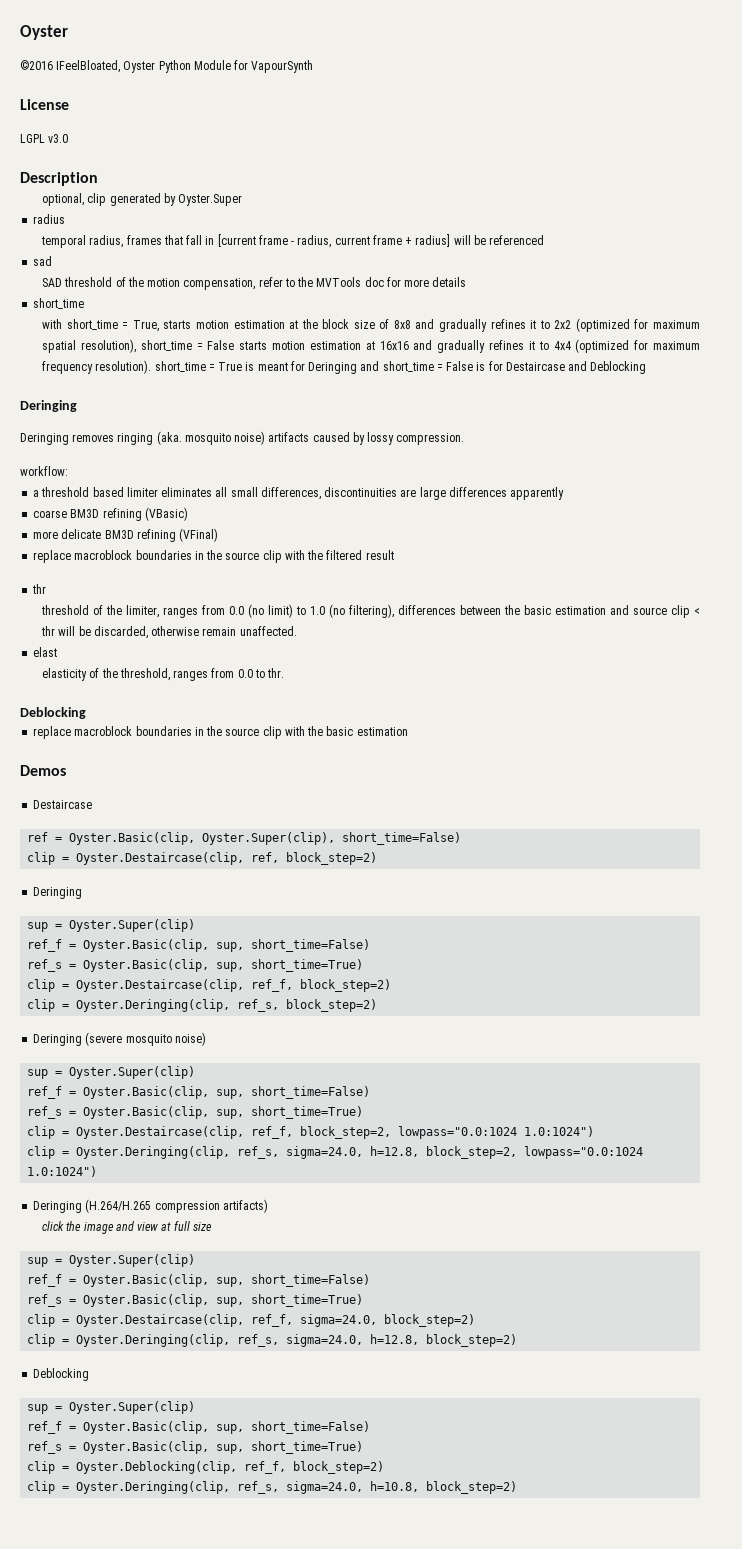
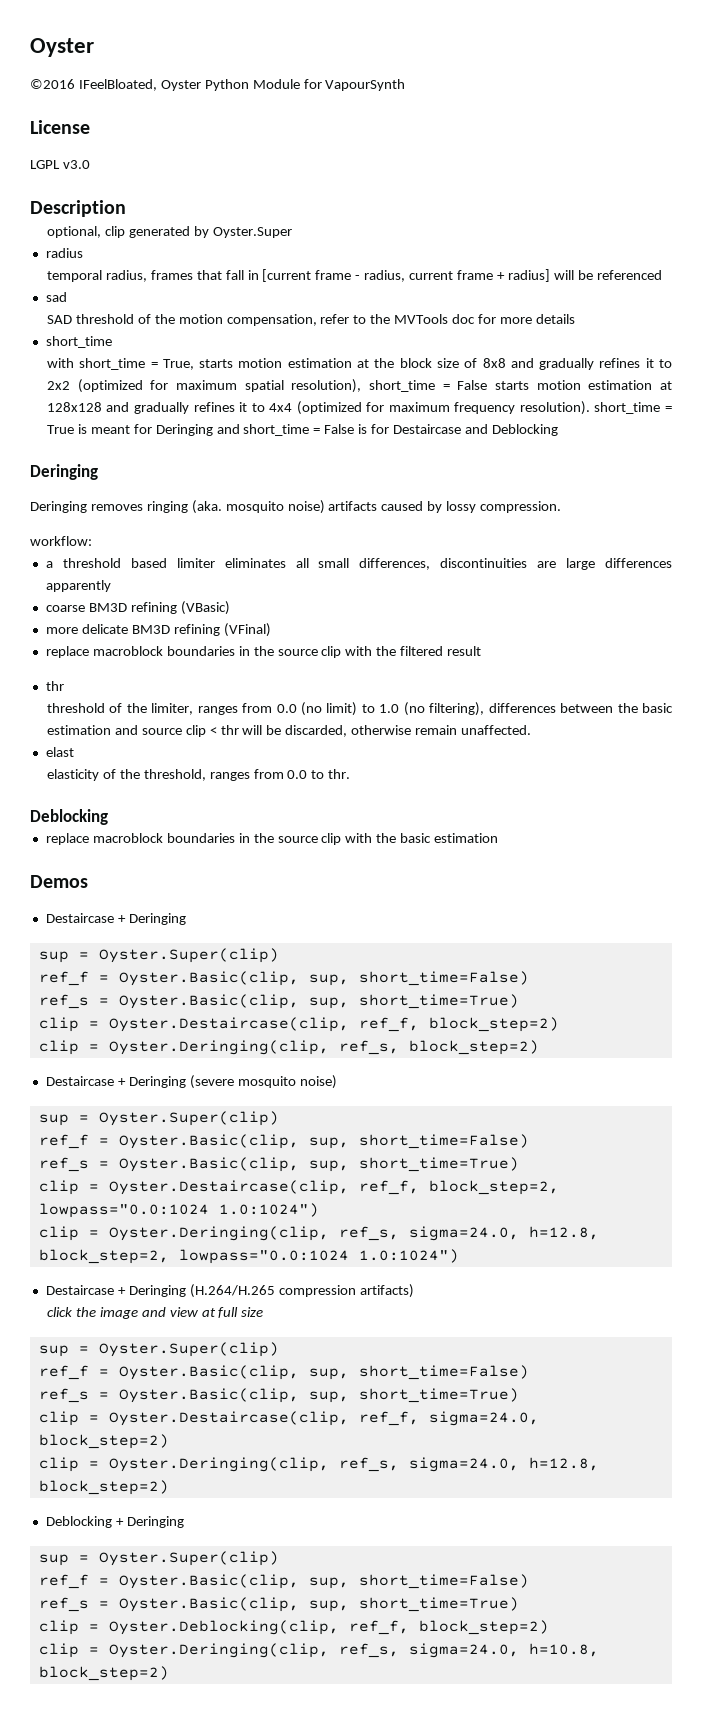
[379,341,409,350] 16x16 -> [46,402,102,412] 128x128
[27,832,462,845] [27,852,378,865] // ref = Oyster.Basic(clip, Oyster.Super(clip), short_time=False) // clip = Oyster.Destaircase(clip, ref, block_step=2) // -> [117,915,126,923] +
(378, 1005) none -> [45,1076,126,1086] Destaircase +
(98, 1171) none -> [45,1285,126,1295] Destaircase +
(90, 1374) none -> [115,1516,184,1528] + Deringing

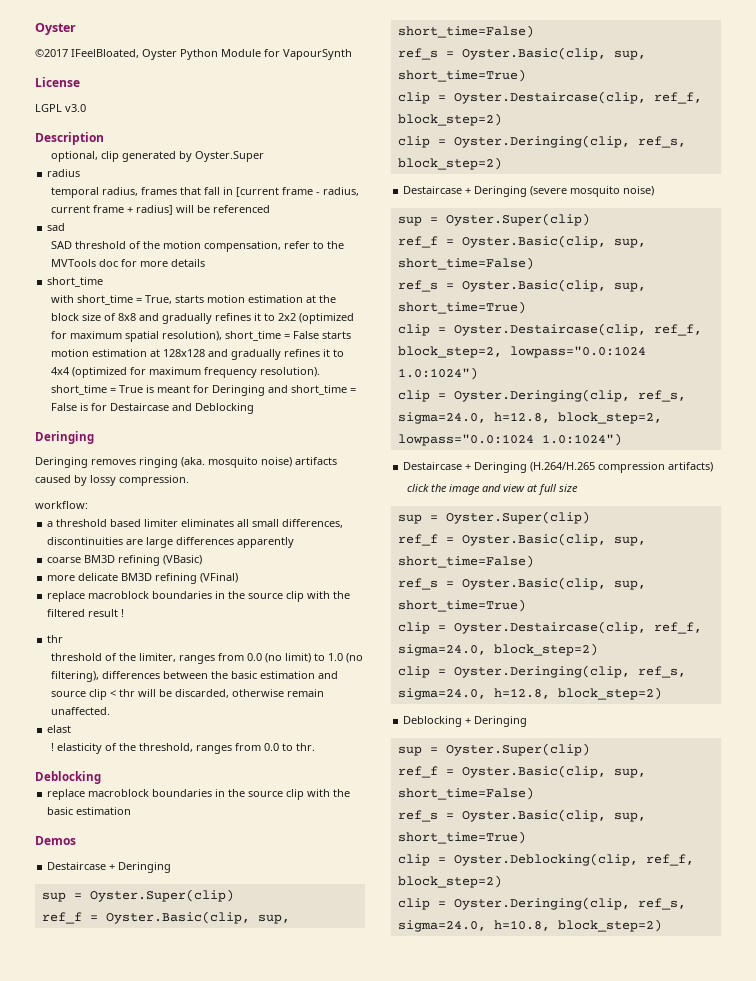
[30,79,75,89] ©2016 -> [35,49,68,57] ©2017
(482, 651) none -> [121,609,125,617] !
(74, 752) none -> [51,743,55,751] !

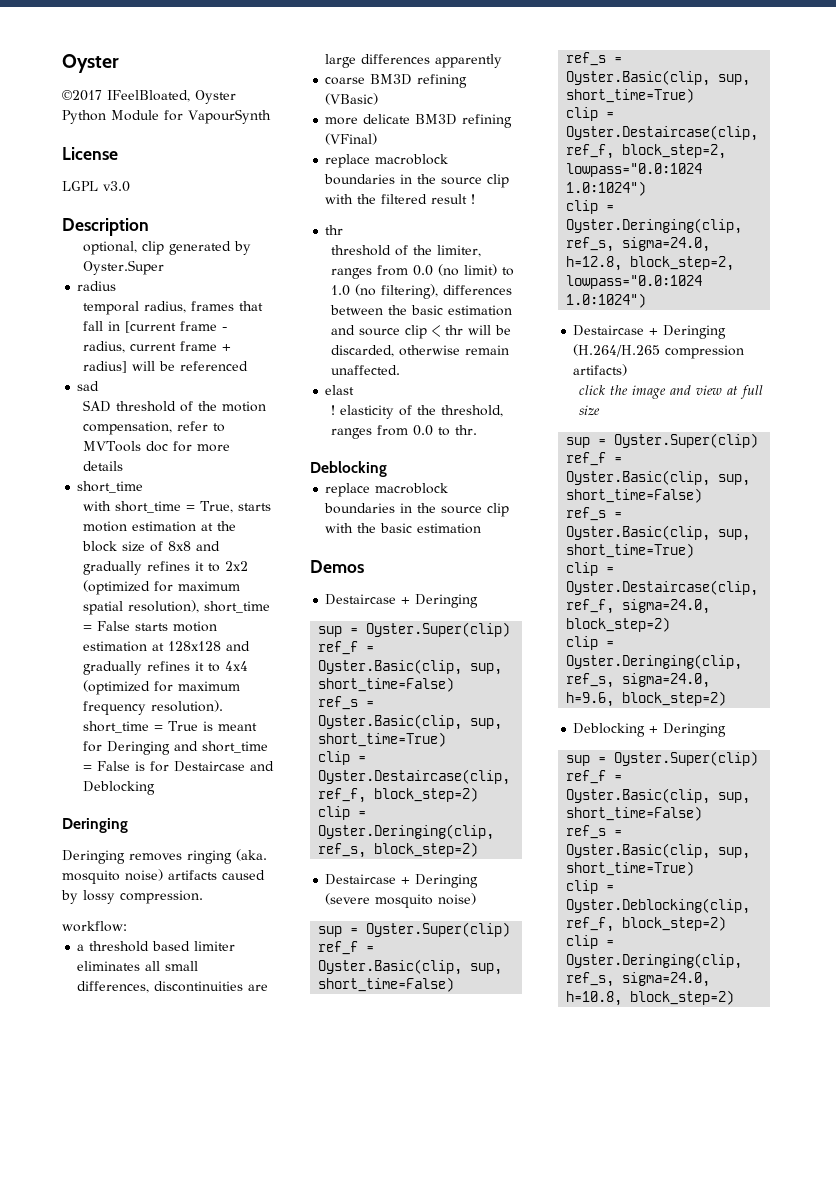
[327,241,345,249] the -> (226, 427) none
[493,688,550,699] h=12.8, -> [566,692,615,707] h=9.6,

